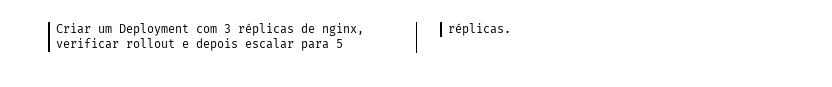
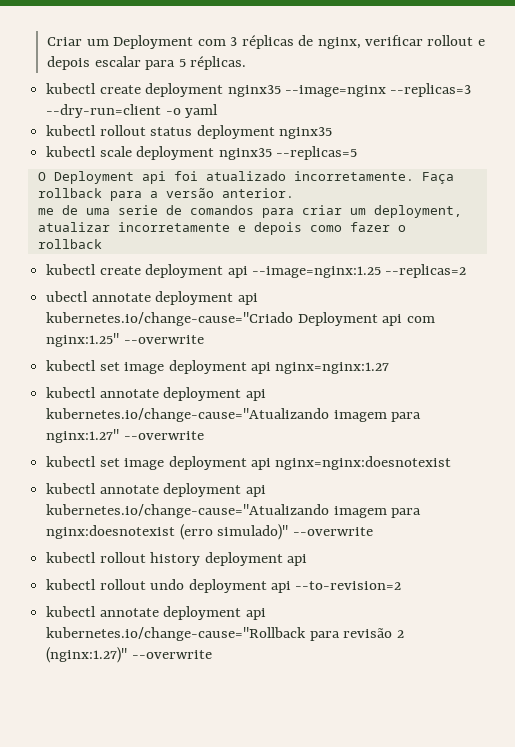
(511, 29) none -> [46,83,472,97] [46,104,219,118] [46,125,332,139] [46,146,357,160] [37,171,454,184] [37,188,294,201] [37,205,462,218] [37,222,406,235] [37,239,102,249] [46,264,467,278] [46,291,258,305] [46,312,435,326] [46,333,204,347] [46,360,390,374] [46,387,266,401] [46,408,422,422] [46,429,204,443] [46,456,452,470] [46,483,266,497] [46,504,422,518] [46,524,373,540] [46,552,307,566] [46,579,402,593] [46,606,266,620] [46,627,404,641] [46,647,212,663] // kubectl create deployment nginx35 --image=nginx --replicas=3 --dry-run=client -o yaml // kubectl rollout status deployment nginx35 // kubectl scale deployment nginx35 --replicas=5 // O Deployment api foi atualizado incorretamente. Faça rollback para a versão anterior. // me de uma serie de comandos para criar um deployment, atualizar incorretamente e depois como fazer o rollback // kubectl create deployment api --image=nginx:1.25 --replicas=2 // ubectl annotate deployment api kubernetes.io/change-cause="Criado Deployment api com nginx:1.25" --overwrite // kubectl set image deployment api nginx=nginx:1.27 // kubectl annotate deployment api kubernetes.io/change-cause="Atualizando imagem para nginx:1.27" --overwrite // kubectl set image deployment api nginx=nginx:doesnotexist // kubectl annotate deployment api kubernetes.io/change-cause="Atualizando imagem para nginx:doesnotexist (erro simulado)" --overwrite // kubectl rollout history deployment api // kubectl rollout undo deployment api --to-revision=2 // kubectl annotate deployment api kubernetes.io/change-cause="Rollback para revisão 2 (nginx:1.27)" --overwrite

